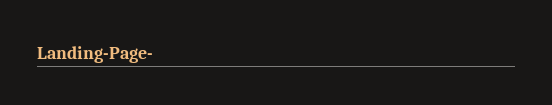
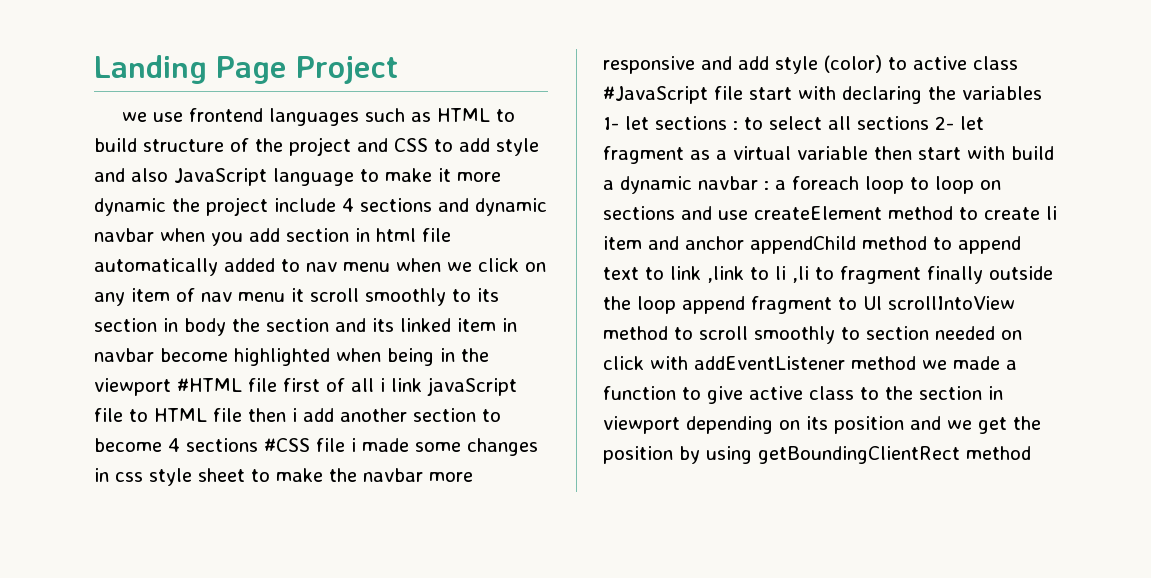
[37,46,153,63] Landing-Page- -> [94,55,398,84] [121,108,515,126] [94,137,539,156] [94,168,501,186] [94,197,547,216] [94,228,451,246] [94,258,546,276] [94,288,499,306] [94,318,517,336] [94,348,489,366] [94,377,517,396] [94,408,501,422] [94,438,538,456] [94,468,473,486] [603,55,1018,74] [603,86,1042,104] [603,116,984,130] [603,146,1054,164] [603,176,1001,194] [603,206,1057,220] [603,236,1021,254] [603,266,1053,284] [603,296,1015,314] [603,326,1022,344] [603,356,1017,370] [603,386,1003,404] [603,416,1041,434] [603,446,1031,464] Landing Page Project // we use frontend languages such as HTML to build structure of the project and CSS to add style and also JavaScript language to make it more dynamic the project include 4 sections and dynamic navbar when you add section in html file automatically added to nav menu when we click on any item of nav menu it scroll smoothly to its section in body the section and its linked item in navbar become highlighted when being in the viewport #HTML file first of all i link javaScript file to HTML file then i add another section to become 4 sections #CSS file i made some changes in css style sheet to make the navbar more responsive and add style (color) to active class #JavaScript file start with declaring the variables 1- let sections : to select all sections 2- let fragment as a virtual variable then start with build a dynamic navbar : a foreach loop to loop on sections and use createElement method to create li item and anchor appendChild method to append text to link ,link to li ,li to fragment finally outside the loop append fragment to Ul scrollIntoView method to scroll smoothly to section needed on click with addEventListener method we made a function to give active class to the section in viewport depending on its position and we get the position by using getBoundingClientRect method

